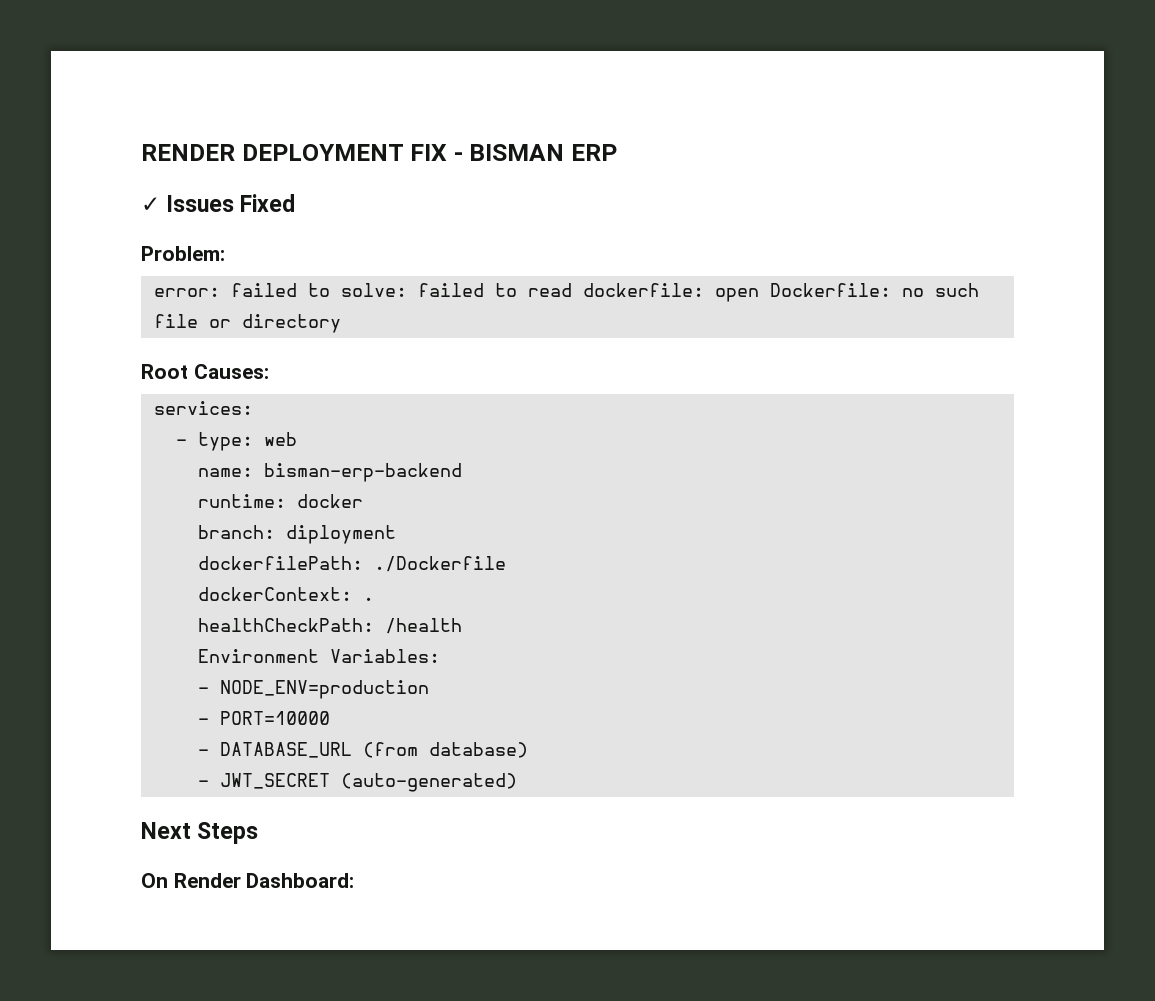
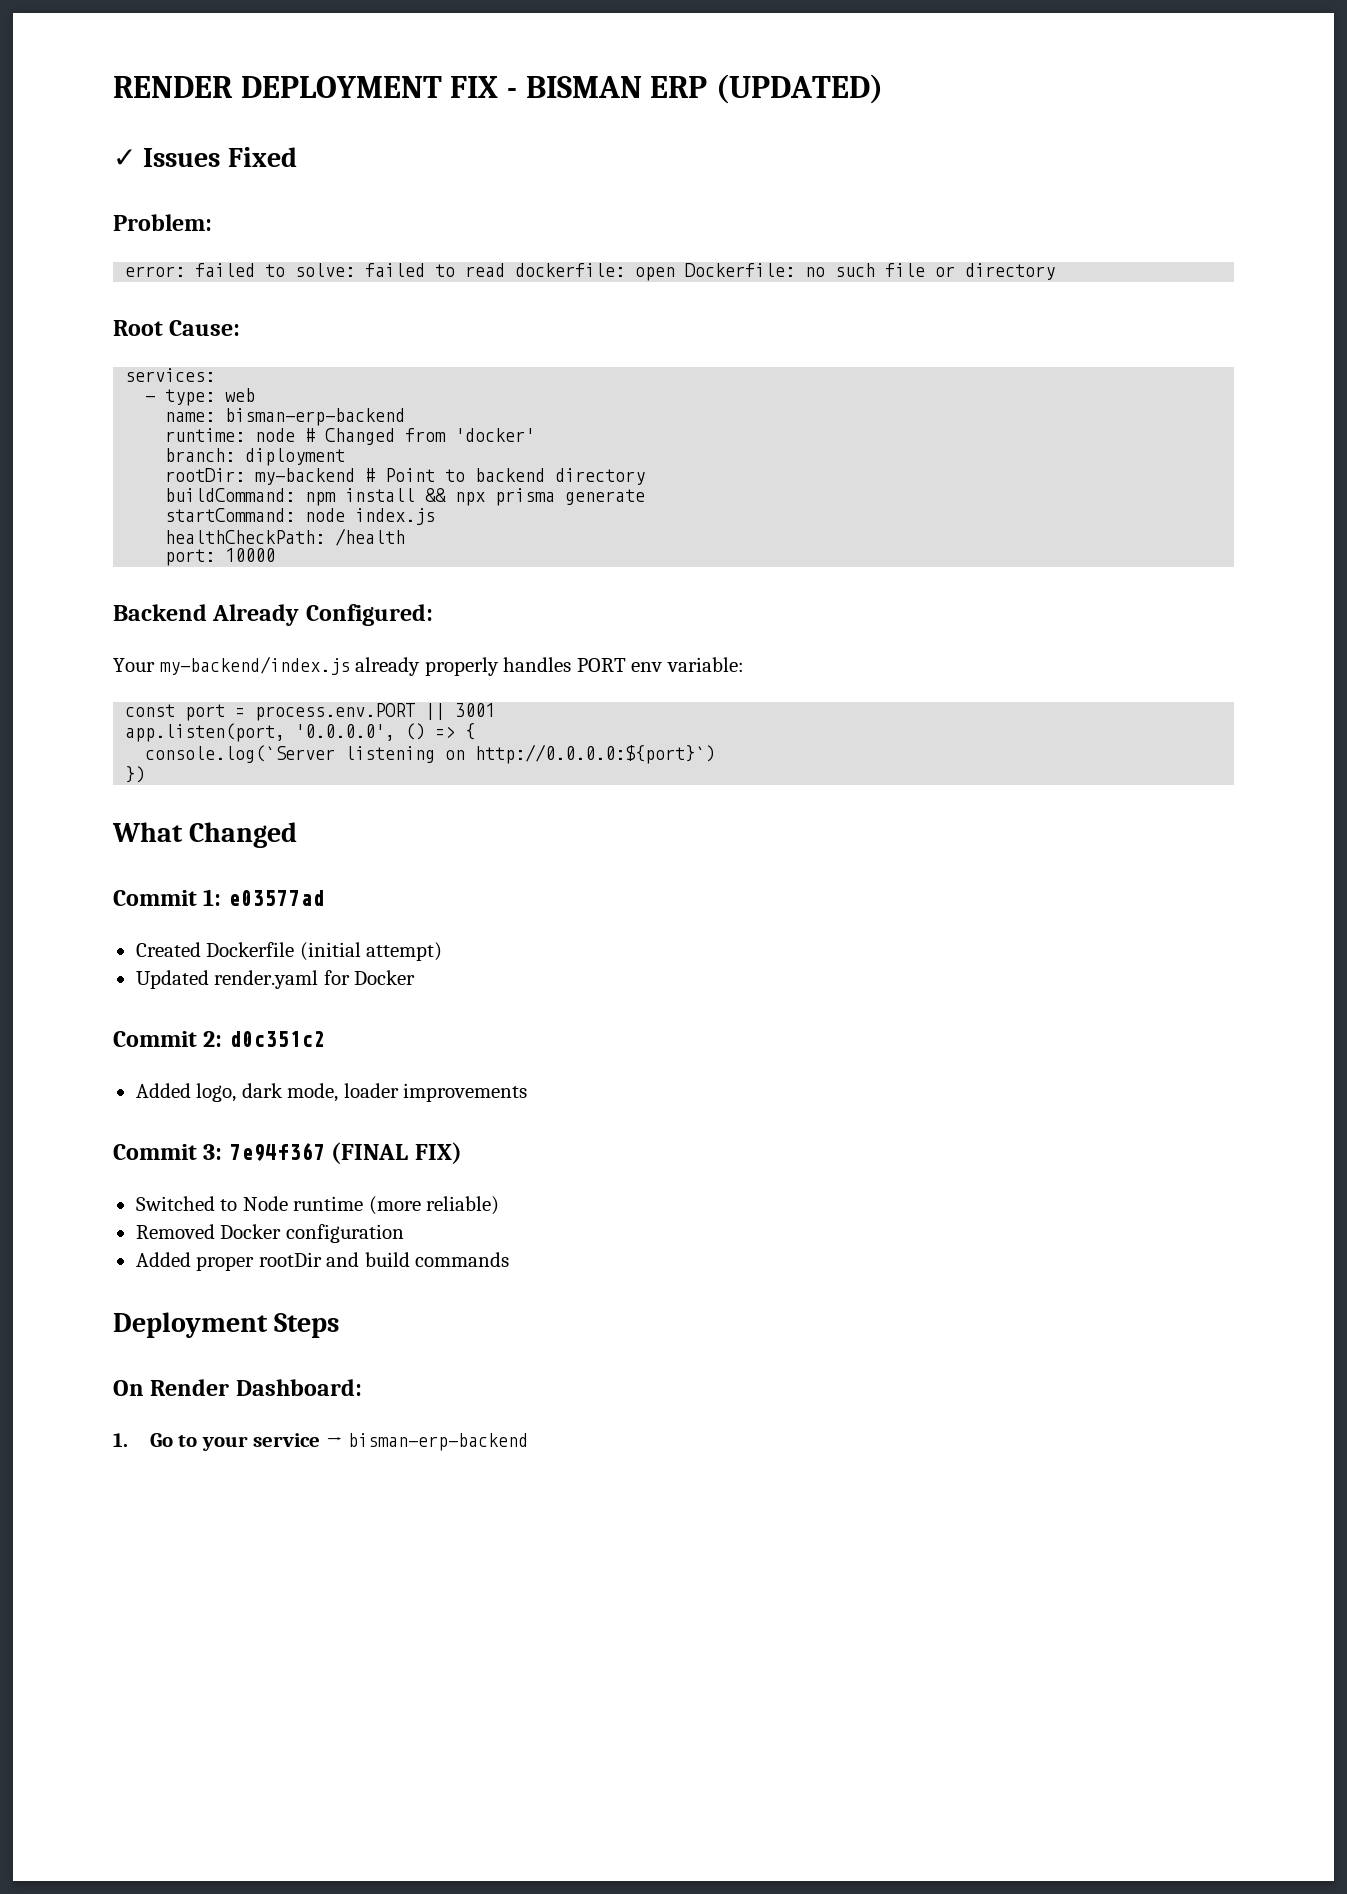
(618, 152) none -> [715,74,883,104] (UPDATED)
[193,364,269,379] Causes: -> [169,320,241,336] Cause:
[296,494,363,508] [197,525,396,544] [197,556,506,572] [197,587,374,601] [197,618,462,634] [197,649,440,663] [197,680,429,699] [197,711,330,725] [197,742,528,758] [197,773,517,792] [141,822,259,844] [141,873,355,888] docker // branch: diployment // dockerfilePath: ./Dockerfile // dockerContext: . // healthCheckPath: /health // Environment Variables: // - NODE_ENV=production // - PORT=10000 // - DATABASE_URL (from database) // - JWT_SECRET (auto-generated) // Next Steps // On Render Dashboard: -> [255,428,536,445] [165,448,346,466] [165,468,646,485] [165,488,646,506] [165,508,436,525] [165,528,406,546] [165,548,276,566] [113,604,433,626] [113,656,744,676] [125,703,496,721] [125,723,476,742] [145,744,716,764] [125,766,146,783] [112,822,298,848] [113,889,324,906] [135,942,443,961] [135,970,416,989] [113,1031,325,1047] [135,1083,528,1102] [113,1142,462,1164] [135,1196,500,1215] [135,1224,404,1243] [135,1252,510,1271] [113,1312,340,1338] [113,1379,362,1396] [113,1433,528,1451] node # Changed from 'docker' // branch: diployment // rootDir: my-backend # Point to backend directory // buildCommand: npm install && npx prisma generate // startCommand: node index.js // healthCheckPath: /health // port: 10000 // Backend Already Configured: // Your my-backend/index.js already properly handles PORT env variable: // const port = process.env.PORT || 3001 // app.listen(port, '0.0.0.0', () => { // console.log(`Server listening on http://0.0.0.0:${port}`) // }) // What Changed // Commit 1: e03577ad // Created Dockerfile (initial attempt) // Updated render.yaml for Docker // Commit 2: d0c351c2 // Added logo, dark mode, loader improvements // Commit 3: 7e94f367 (FINAL FIX) // Switched to Node runtime (more reliable) // Removed Docker configuration // Added proper rootDir and build commands // Deployment Steps // On Render Dashboard: // 1. Go to your service → bisman-erp-backend

